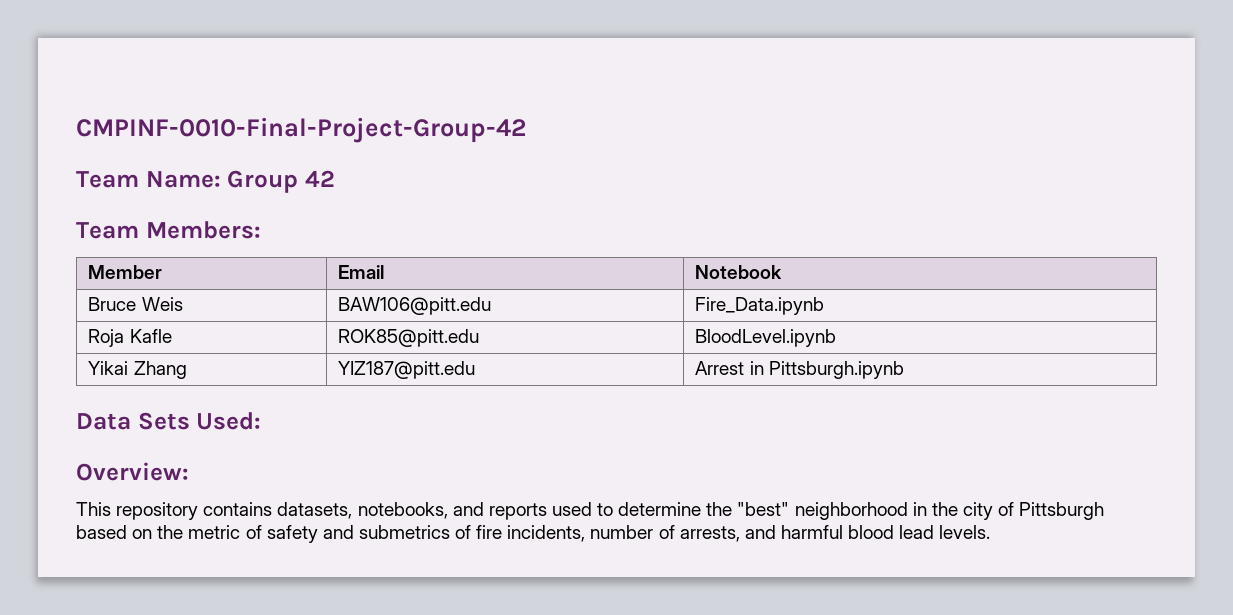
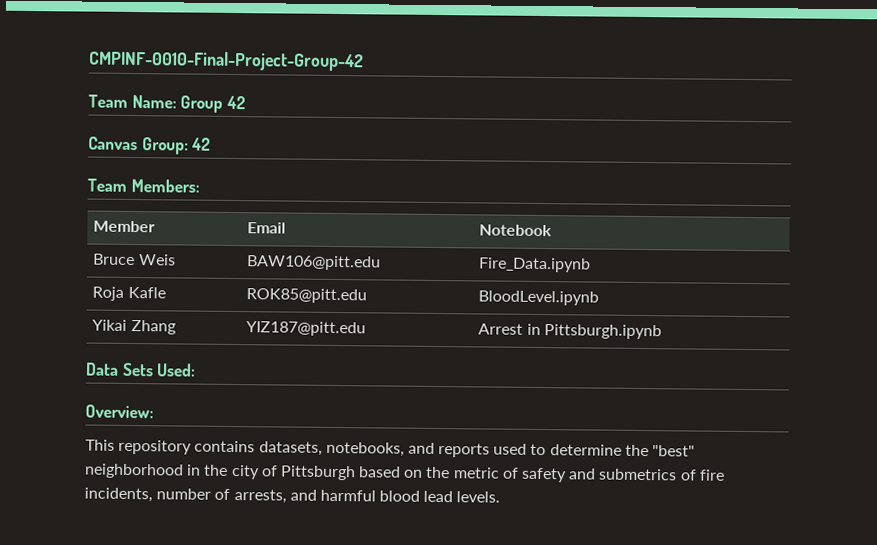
(335, 178) none -> [88,136,212,155] // Canvas Group: 42

